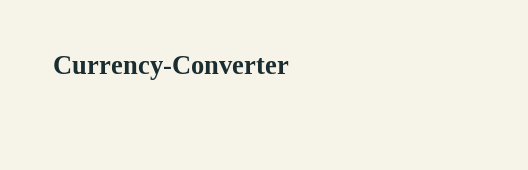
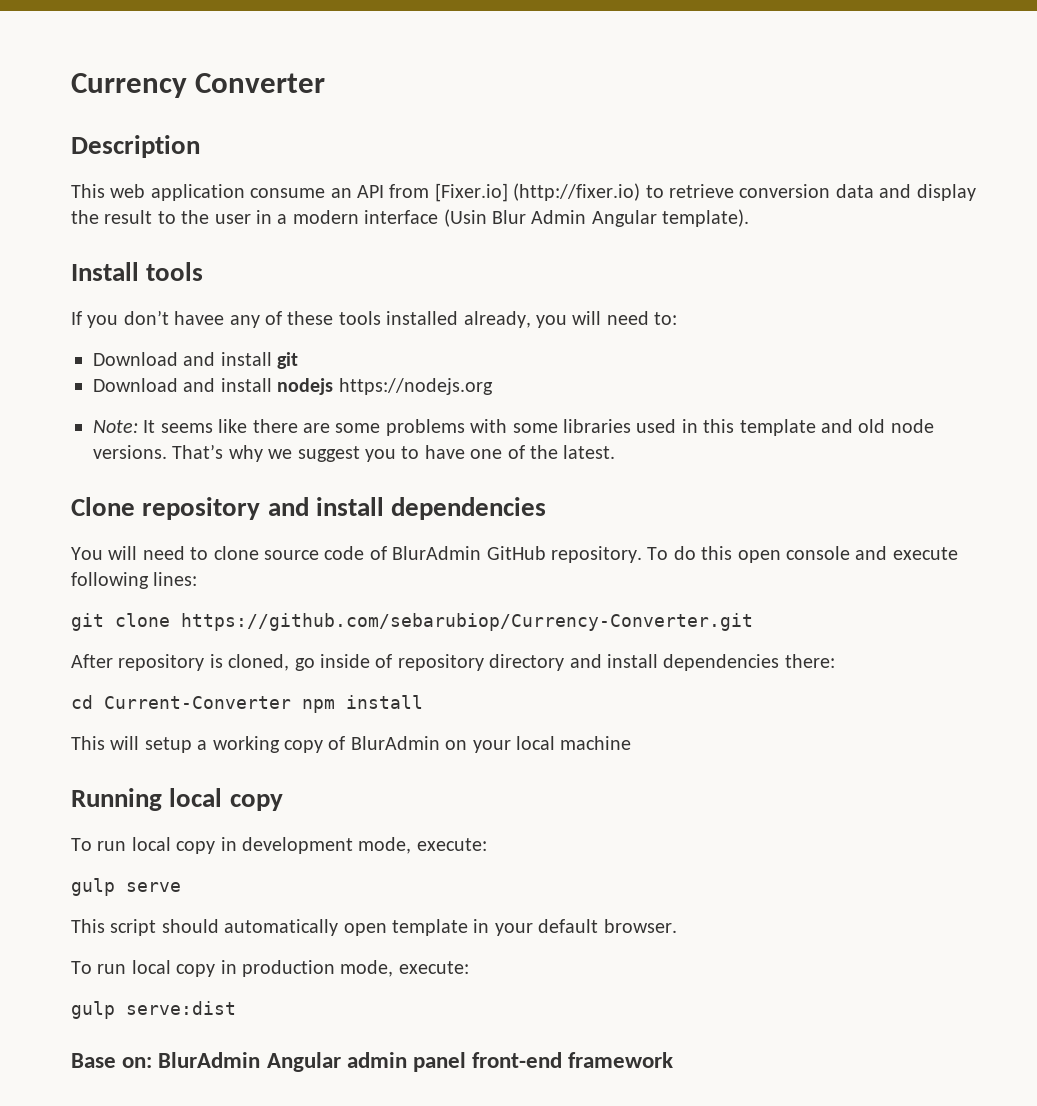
[53,56,289,80] Currency-Converter -> [71,73,326,98] [71,135,200,158] [71,183,976,202] [71,209,750,227] [71,262,204,281] [71,310,678,328] [93,352,299,369] [93,378,493,395] [93,419,934,436] [93,444,616,462] [71,497,547,520] [71,546,958,563] [71,572,198,589] [71,613,753,631] [71,654,835,671] [71,695,423,713] [71,736,632,753] [71,788,283,811] [71,837,487,854] [71,878,181,896] [71,919,677,936] [71,960,469,977] [71,1001,236,1019] [71,1052,674,1072] Currency Converter // Description // This web application consume an API from [Fixer.io] (http://fixer.io) to retrieve conversion data and display the result to the user in a modern interface (Usin Blur Admin Angular template). // Install tools // If you don’t havee any of these tools installed already, you will need to: // Download and install git // Download and install nodejs https://nodejs.org // Note: It seems like there are some problems with some libraries used in this template and old node versions. That’s why we suggest you to have one of the latest. // Clone repository and install dependencies // You will need to clone source code of BlurAdmin GitHub repository. To do this open console and execute following lines: // git clone https://github.com/sebarubiop/Currency-Converter.git // After repository is cloned, go inside of repository directory and install dependencies there: // cd Current-Converter npm install // This will setup a working copy of BlurAdmin on your local machine // Running local copy // To run local copy in development mode, execute: // gulp serve // This script should automatically open template in your default browser. // To run local copy in production mode, execute: // gulp serve:dist // Base on: BlurAdmin Angular admin panel front-end framework

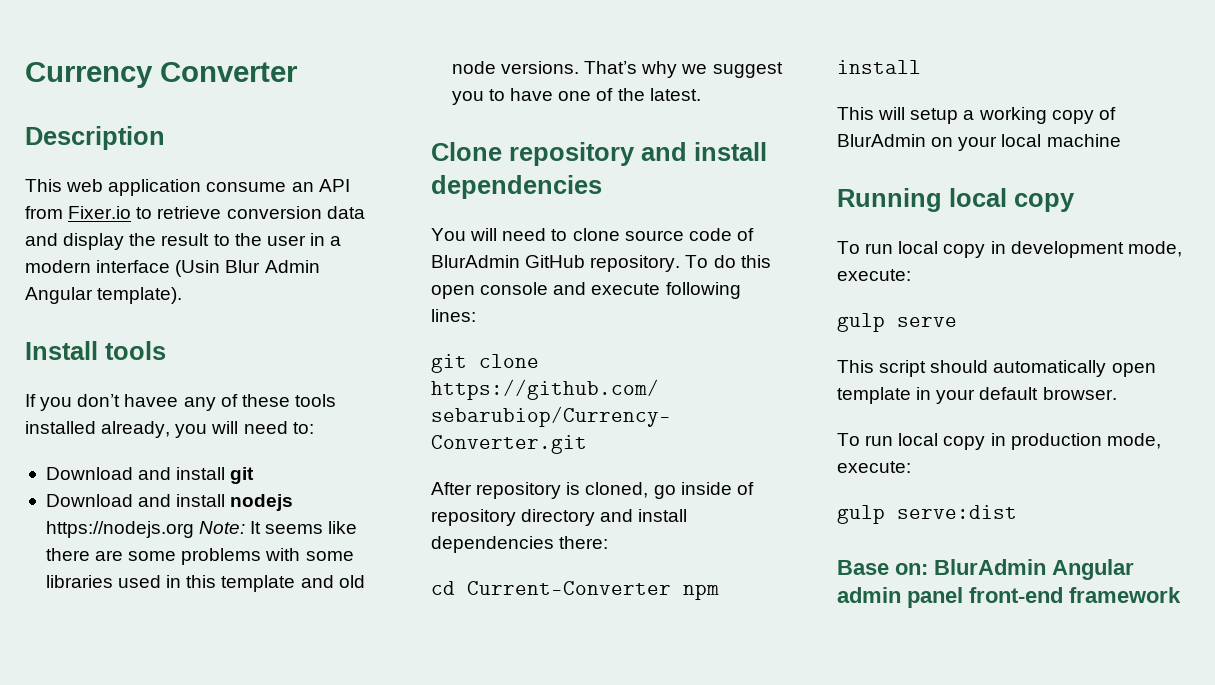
[434,183,641,202] [Fixer.io] (http://fixer.io) -> [68,206,132,219] Fixer.io
(493, 386) // -> (194, 529) none

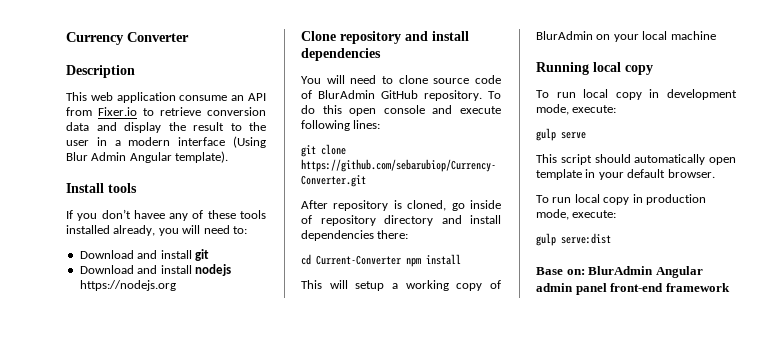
[175,260,221,277] (Usin -> [233,136,266,148] (Using
[199,521,358,534] [45,548,354,565] [45,575,365,592] [451,61,783,78] [451,88,701,105] Note: It seems like there are some problems with some libraries used in this template and old node versions. That’s why we suggest you to have one of the latest. -> (176, 285) none

